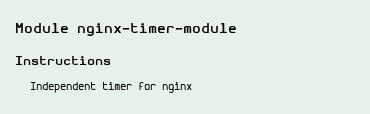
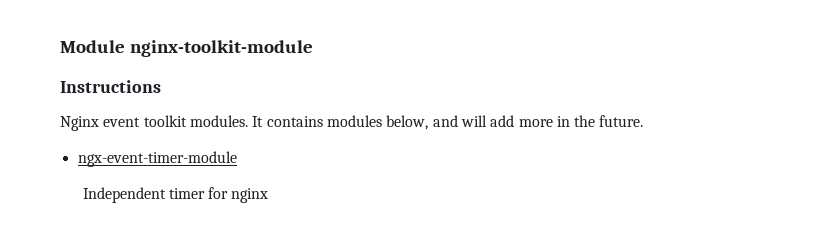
[77,23,237,36] nginx-timer-module -> [129,40,313,57] nginx-toolkit-module
(111, 60) none -> [60,115,644,131] [77,151,237,167] // Nginx event toolkit modules. It contains modules below, and will add more in the future. // ngx-event-timer-module

